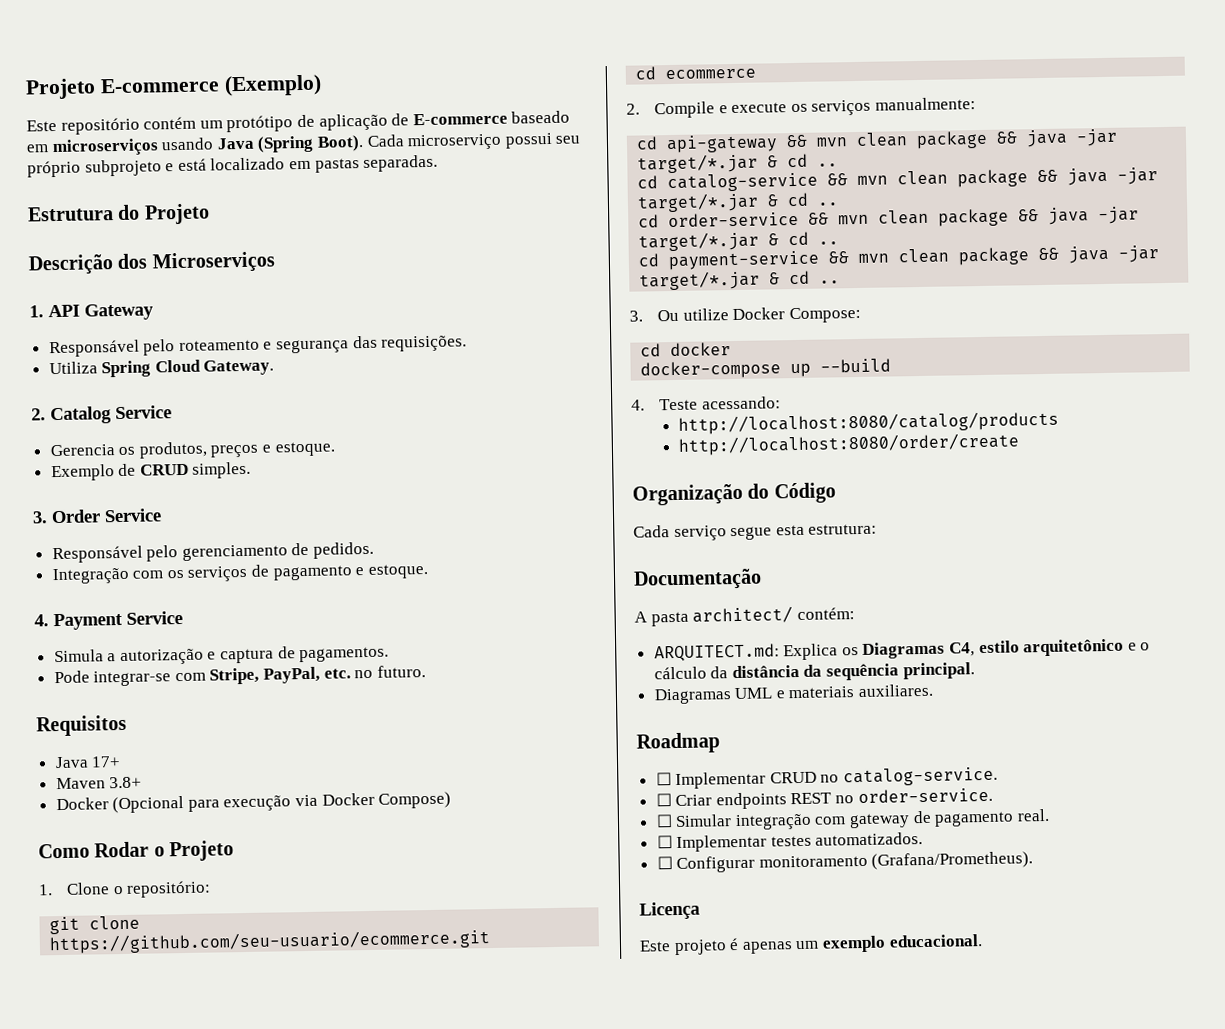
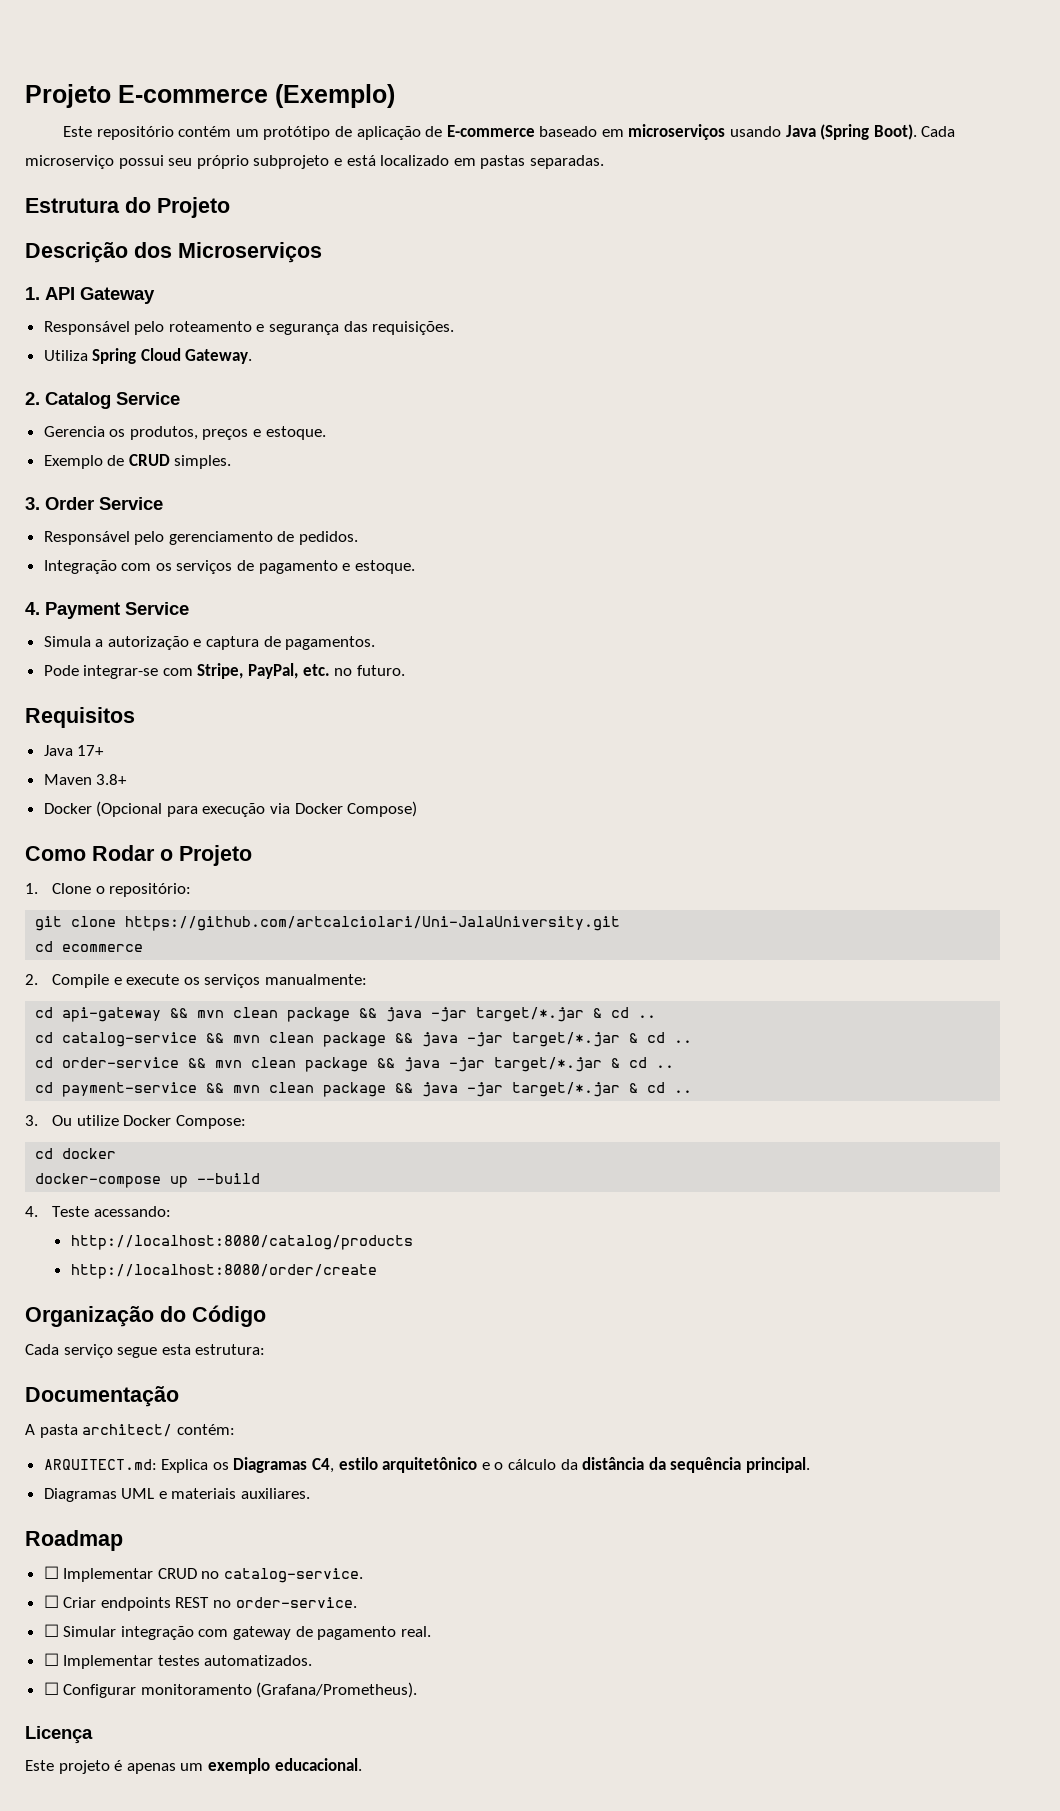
[49,929,492,955] https://github.com/seu-usuario/ecommerce.git -> [125,916,621,931] https://github.com/artcalciolari/Uni-JalaUniversity.git

